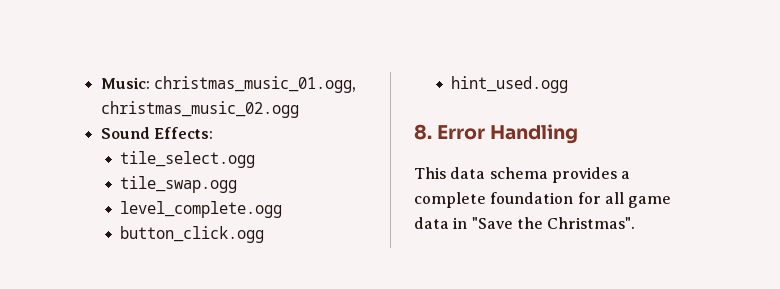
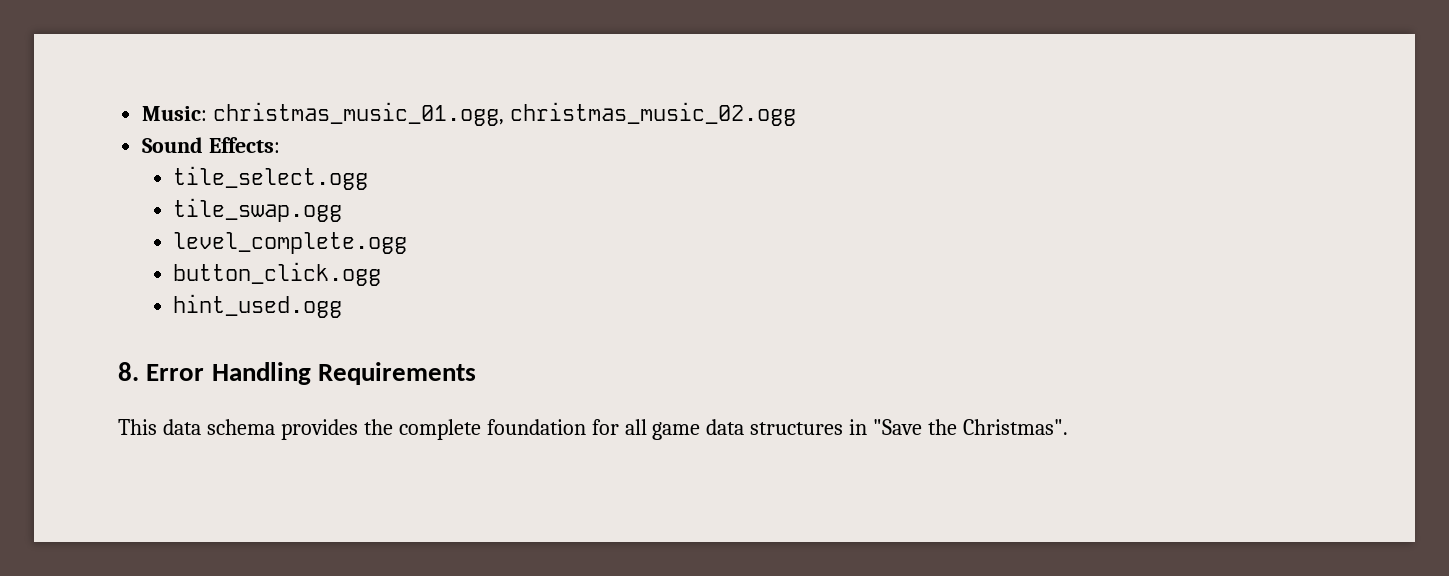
(579, 134) none -> [317,362,476,385] Requirements
[621,171,631,179] a -> [363,419,393,435] the
(449, 223) none -> [750,422,844,435] structures

